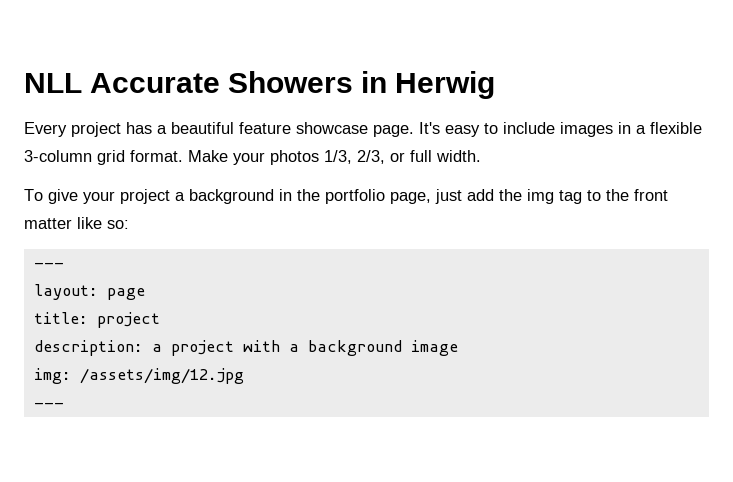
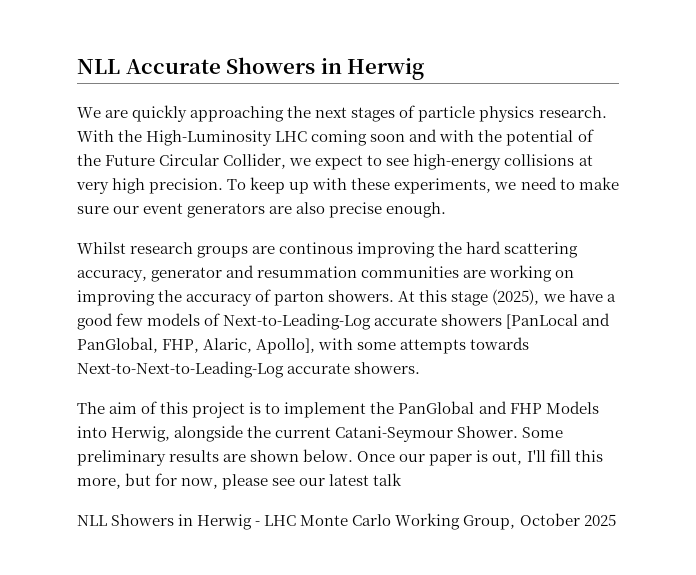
[24,122,702,137] [24,150,481,165] [24,189,668,204] [24,217,129,229] [33,262,64,268] [33,284,145,300] [33,312,160,328] [33,340,458,356] [33,368,244,384] [33,402,64,408] Every project has a beautiful feature showcase page. It's easy to include images in a flexible 3-column grid format. Make your photos 1/3, 2/3, or full width. // To give your project a background in the portfolio page, just add the img tag to the front matter like so: // --- // layout: page // title: project // description: a project with a background image // img: /assets/img/12.jpg // --- -> [77,105,607,122] [77,129,594,146] [77,153,593,170] [76,177,619,194] [77,202,447,218] [77,241,579,258] [77,265,575,282] [77,289,616,306] [77,313,611,330] [77,337,530,354] [77,361,421,378] [77,401,599,418] [77,425,564,442] [77,449,603,466] [77,473,403,490] [77,513,616,530] We are quickly approaching the next stages of particle physics research. With the High-Luminosity LHC coming soon and with the potential of the Future Circular Collider, we expect to see high-energy collisions at very high precision. To keep up with these experiments, we need to make sure our event generators are also precise enough. // Whilst research groups are continous improving the hard scattering accuracy, generator and resummation communities are working on improving the accuracy of parton showers. At this stage (2025), we have a good few models of Next-to-Leading-Log accurate showers [PanLocal and PanGlobal, FHP, Alaric, Apollo], with some attempts towards Next-to-Next-to-Leading-Log accurate showers. // The aim of this project is to implement the PanGlobal and FHP Models into Herwig, alongside the current Catani-Seymour Shower. Some preliminary results are shown below. Once our paper is out, I'll fill this more, but for now, please see our latest talk // NLL Showers in Herwig - LHC Monte Carlo Working Group, October 2025

